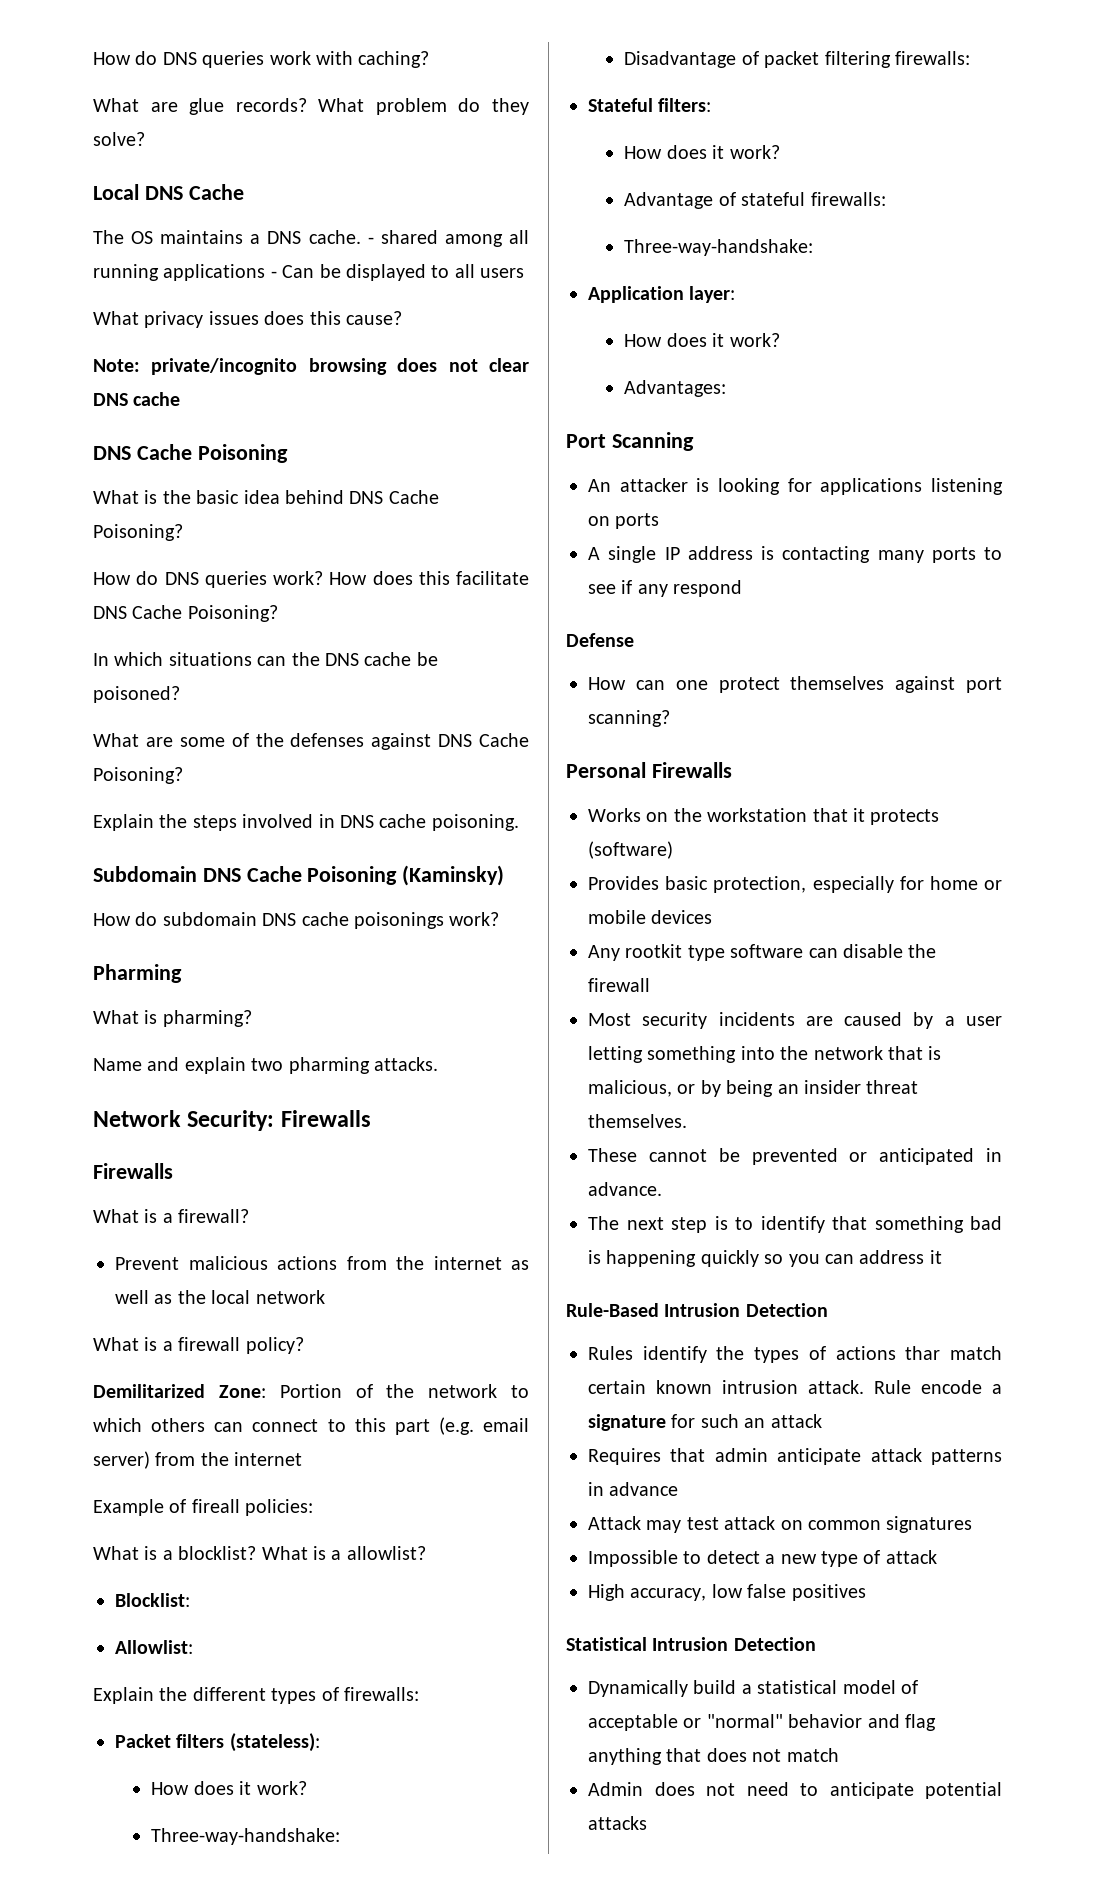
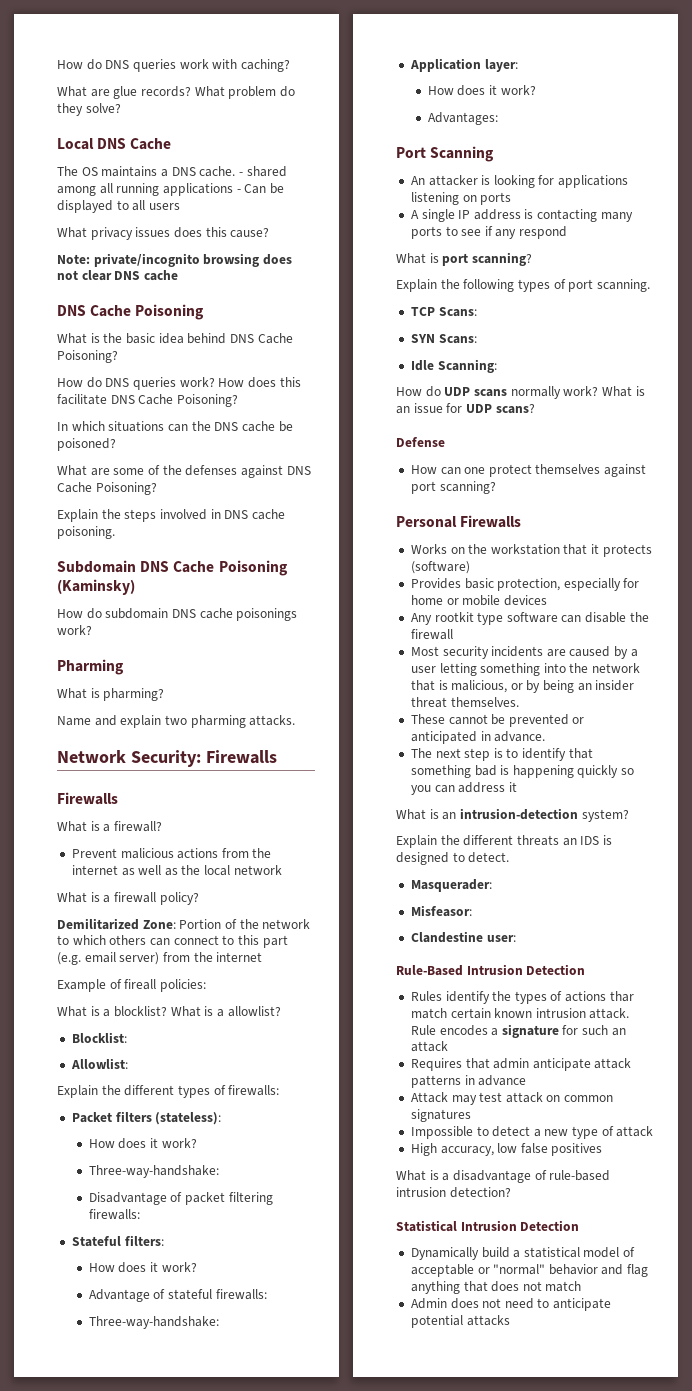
(743, 588) none -> [396,252,532,266] [396,279,650,292] [410,307,477,317] [410,334,477,344] [410,359,497,373] [396,386,645,399] [396,403,535,414] // What is port scanning? // Explain the following types of port scanning. // TCP Scans: // SYN Scans: // Idle Scanning: // How do UDP scans normally work? What is an issue for UDP scans?
(942, 1257) none -> [396,808,629,822] [396,835,612,848] [396,852,510,865] [410,879,492,892] [410,905,472,917] [410,931,516,943] // What is an intrusion-detection system? // Explain the different threats an IDS is designed to detect. // Masquerader: // Misfeasor: // Clandestine user:
[921,1380,982,1394] encode -> [439,1025,488,1036] encodes
(866, 1592) none -> [396,1170,611,1183] [396,1187,511,1198] // What is a disadvantage of rule-based intrusion detection?

